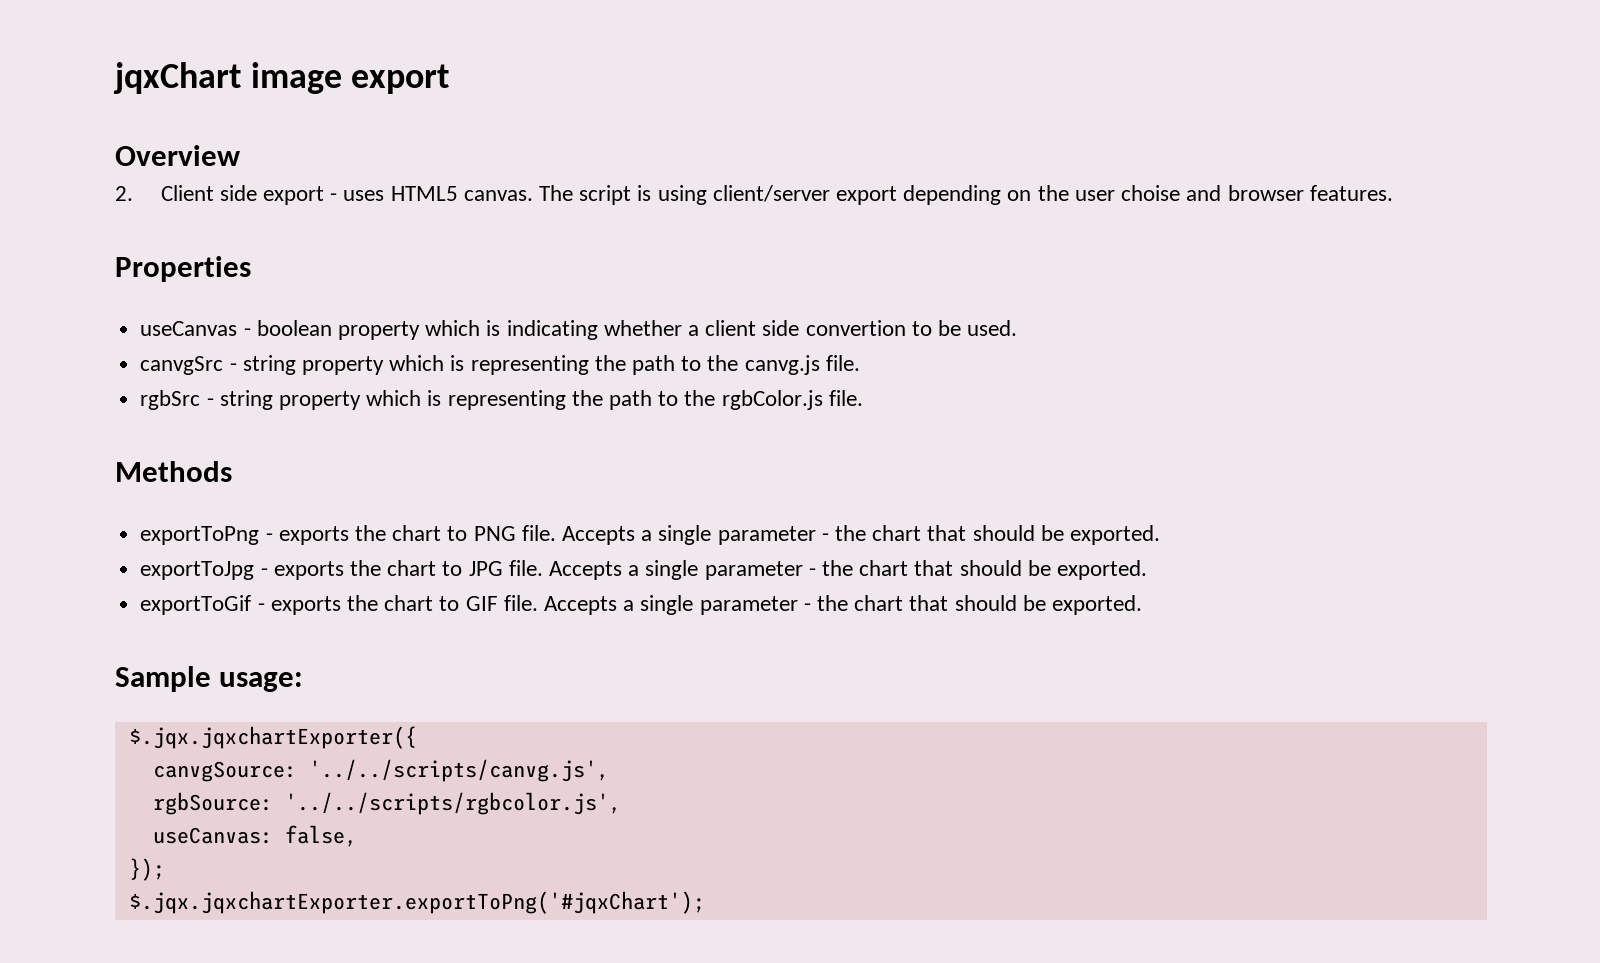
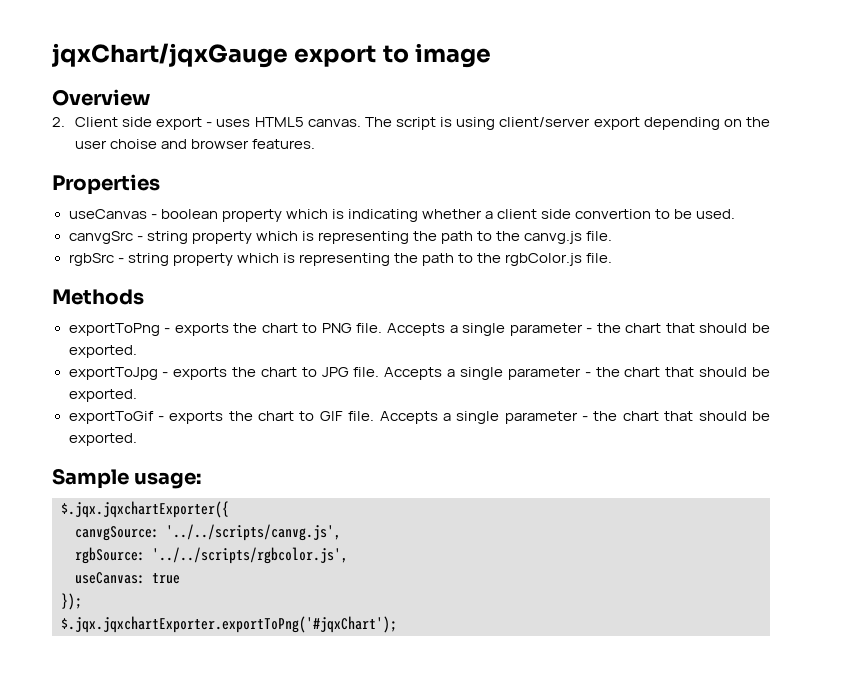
[113,62,241,94] jqxChart -> [52,43,409,68] jqxChart/jqxGauge export to
[351,64,450,94] export -> (492, 55) none
[284,825,357,847] false, -> [152,573,180,584] true

